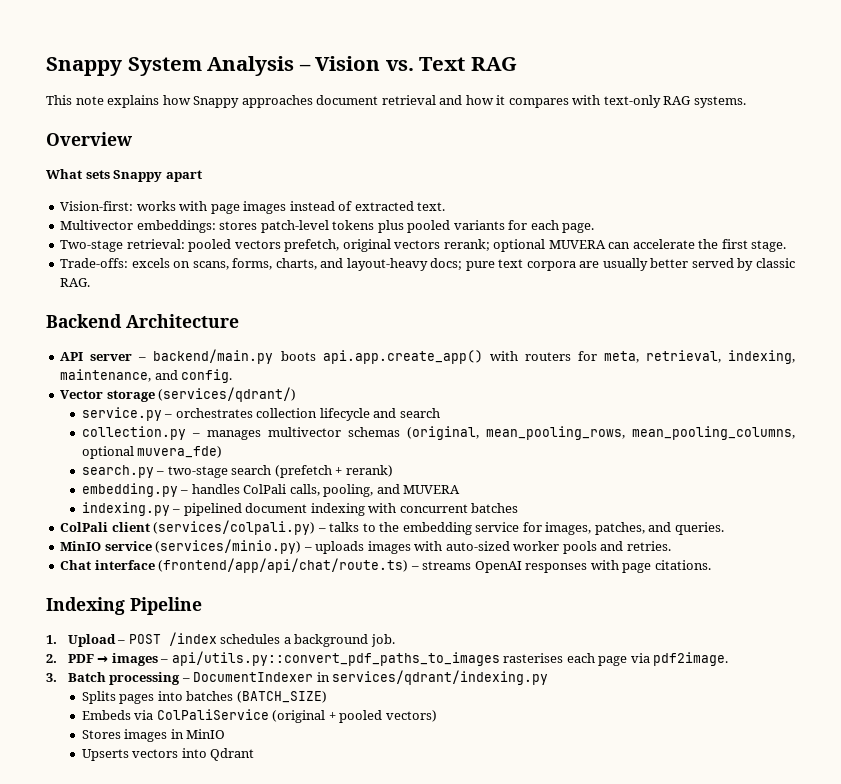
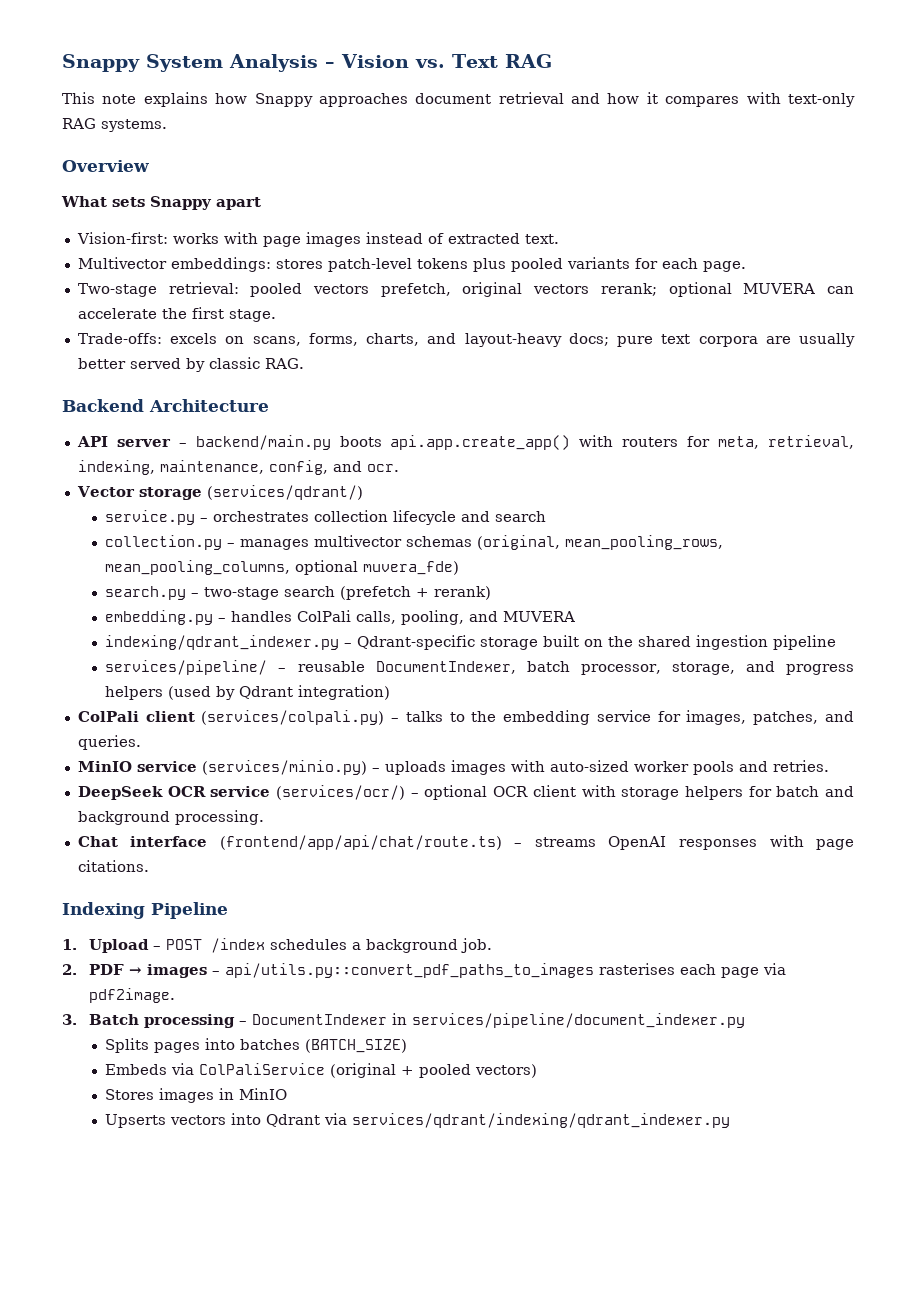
[154,369,233,383] and config. -> [268,460,399,475] config, and ocr.
[81,502,519,516] indexing.py – pipelined document indexing with concurrent batches -> [105,635,837,650] [105,660,854,675] [105,685,391,700] indexing/qdrant_indexer.py – Qdrant-specific storage built on the shared ingestion pipeline // services/pipeline/ – reusable DocumentIndexer, batch processor, storage, and progress helpers (used by Qdrant integration)
(671, 546) none -> [77,785,854,800] [77,810,264,825] // DeepSeek OCR service (services/ocr/) – optional OCR client with storage helpers for batch and background processing.
[332,670,549,685] services/qdrant/indexing.py -> [412,1013,746,1028] services/pipeline/document_indexer.py
(255, 754) none -> [324,1113,731,1128] via services/qdrant/indexing/qdrant_indexer.py

